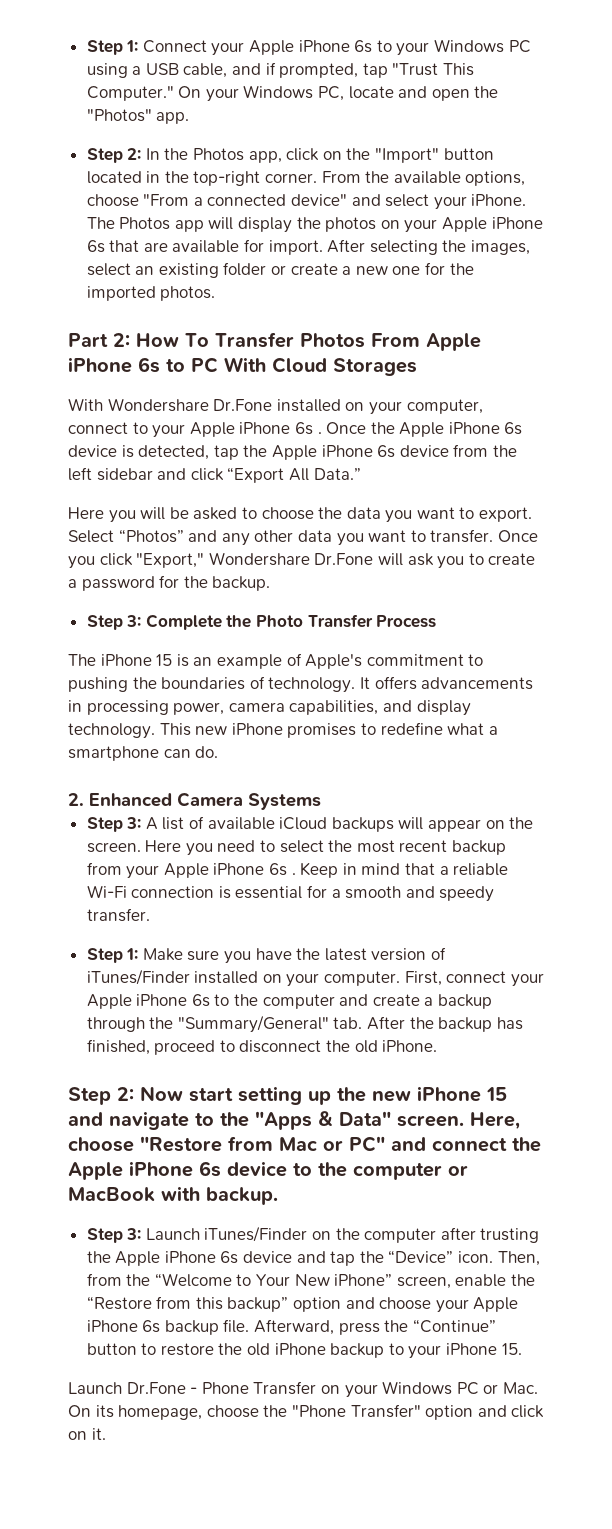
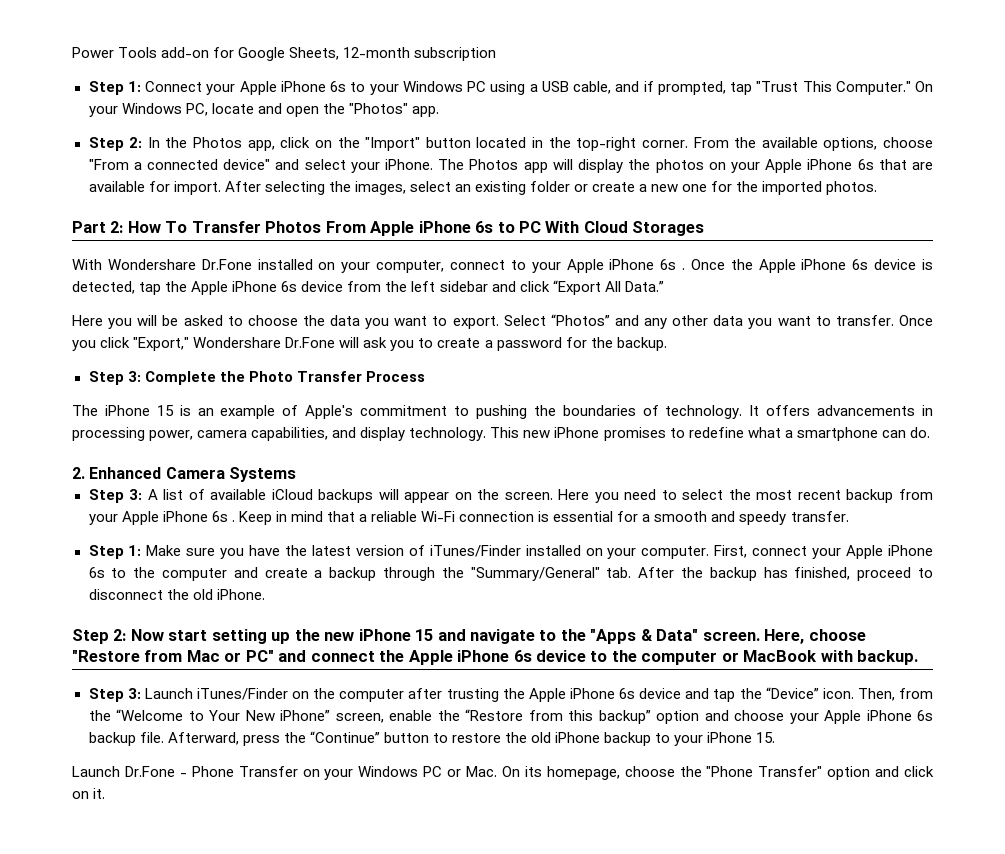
(86, 47) none -> [72,47,497,61] Power Tools add-on for Google Sheets, 12-month subscription //

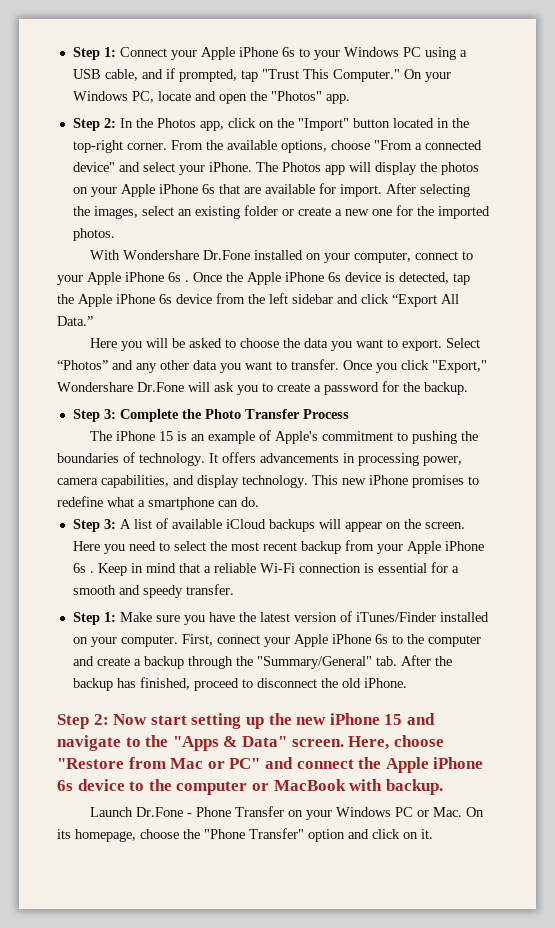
[72,47,497,61] Power Tools add-on for Google Sheets, 12-month subscription // -> (72, 53) none
[72,221,705,236] // Part 2: How To Transfer Photos From Apple iPhone 6s to PC With Cloud Storages -> (115, 234) none
[72,467,296,482] // 2. Enhanced Camera Systems -> (259, 502) none
[88,687,933,702] [88,709,933,724] [88,731,776,746] // Step 3: Launch iTunes/Finder on the computer after trusting the Apple iPhone 6s device and tap the “Device” icon. Then, from the “Welcome to Your New iPhone” screen, enable the “Restore from this backup” option and choose your Apple iPhone 6s backup file. Afterward, press the “Continue” button to restore the old iPhone backup to your iPhone 15. -> (443, 787) none

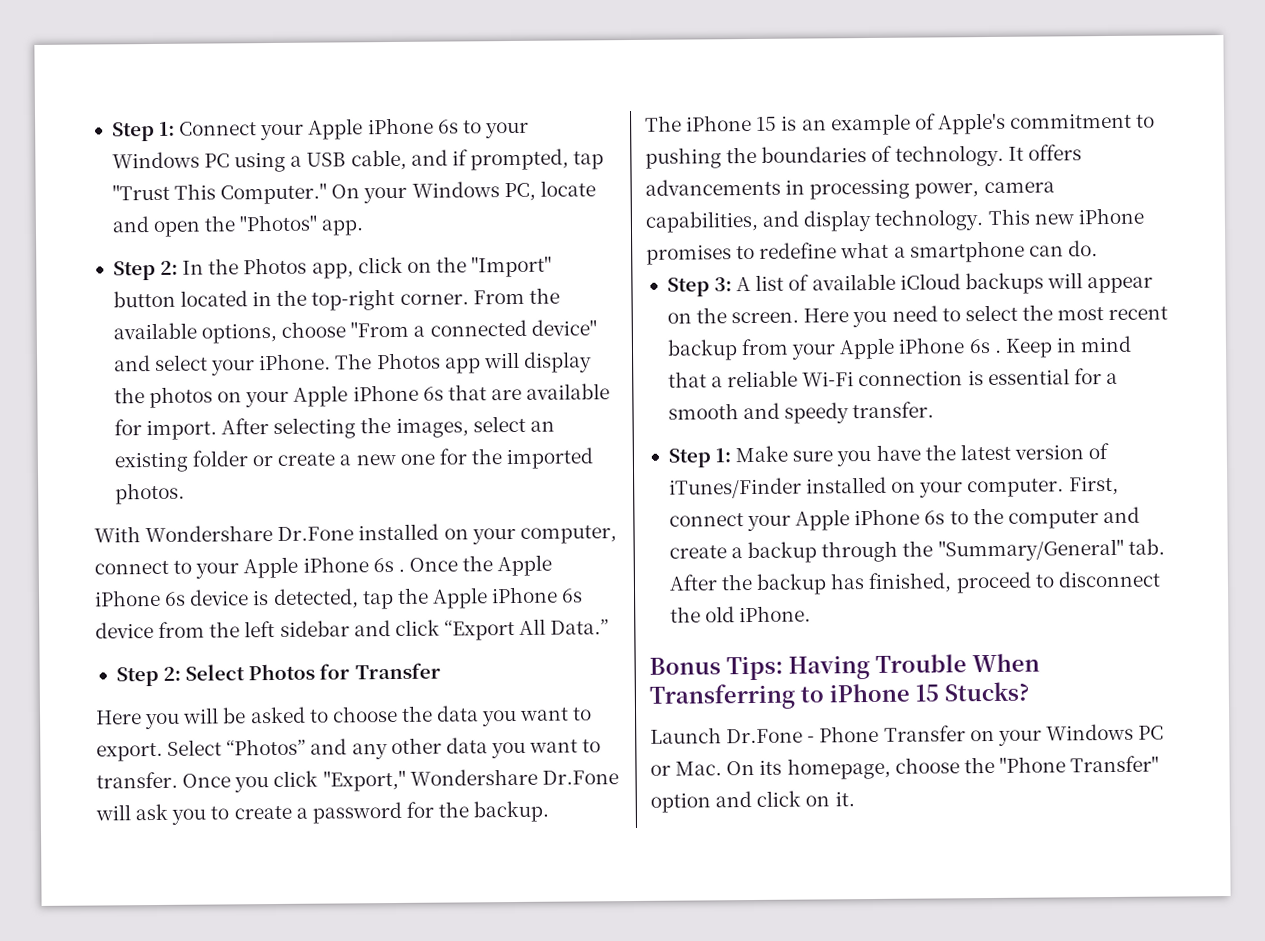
(93, 321) none -> [115,662,441,687] // Step 2: Select Photos for Transfer
[72,409,349,422] // Step 3: Complete the Photo Transfer Process -> (550, 811) none
[57,713,435,729] [57,735,444,751] [57,757,484,773] [57,779,443,795] Step 2: Now start setting up the new iPhone 15 and navigate to the "Apps & Data" screen. Here, choose "Restore from Mac or PC" and connect the Apple iPhone 6s device to the computer or MacBook with backup. -> [649,653,1040,681] [649,681,1029,710] Bonus Tips: Having Trouble When Transferring to iPhone 15 Stucks?

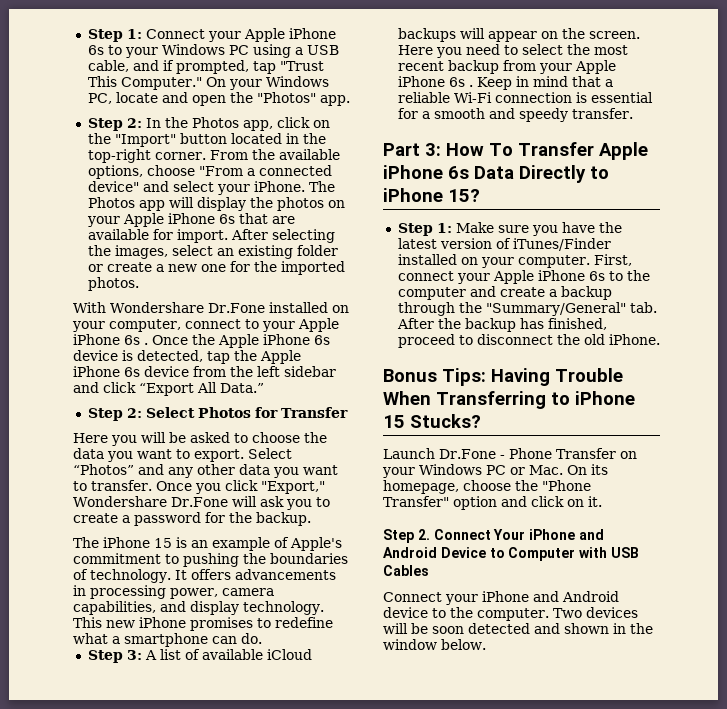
(935, 410) none -> [383,142,648,160] [383,165,609,183] [383,188,480,202] // Part 3: How To Transfer Apple iPhone 6s Data Directly to iPhone 15?
(855, 799) none -> [383,529,604,543] [383,547,639,561] [383,565,429,576] [383,591,619,605] [383,607,638,621] [383,623,653,634] [383,639,486,650] // Step 2. Connect Your iPhone and Android Device to Computer with USB Cables // Connect your iPhone and Android device to the computer. Two devices will be soon detected and shown in the window below.

